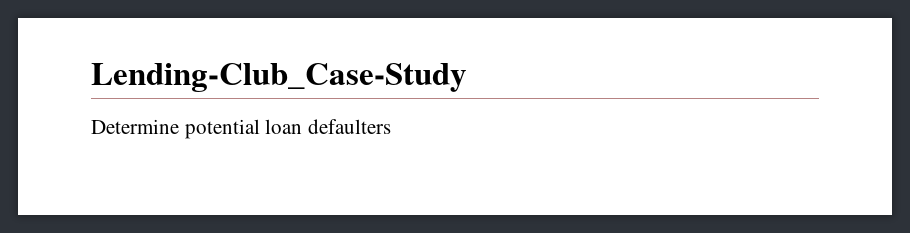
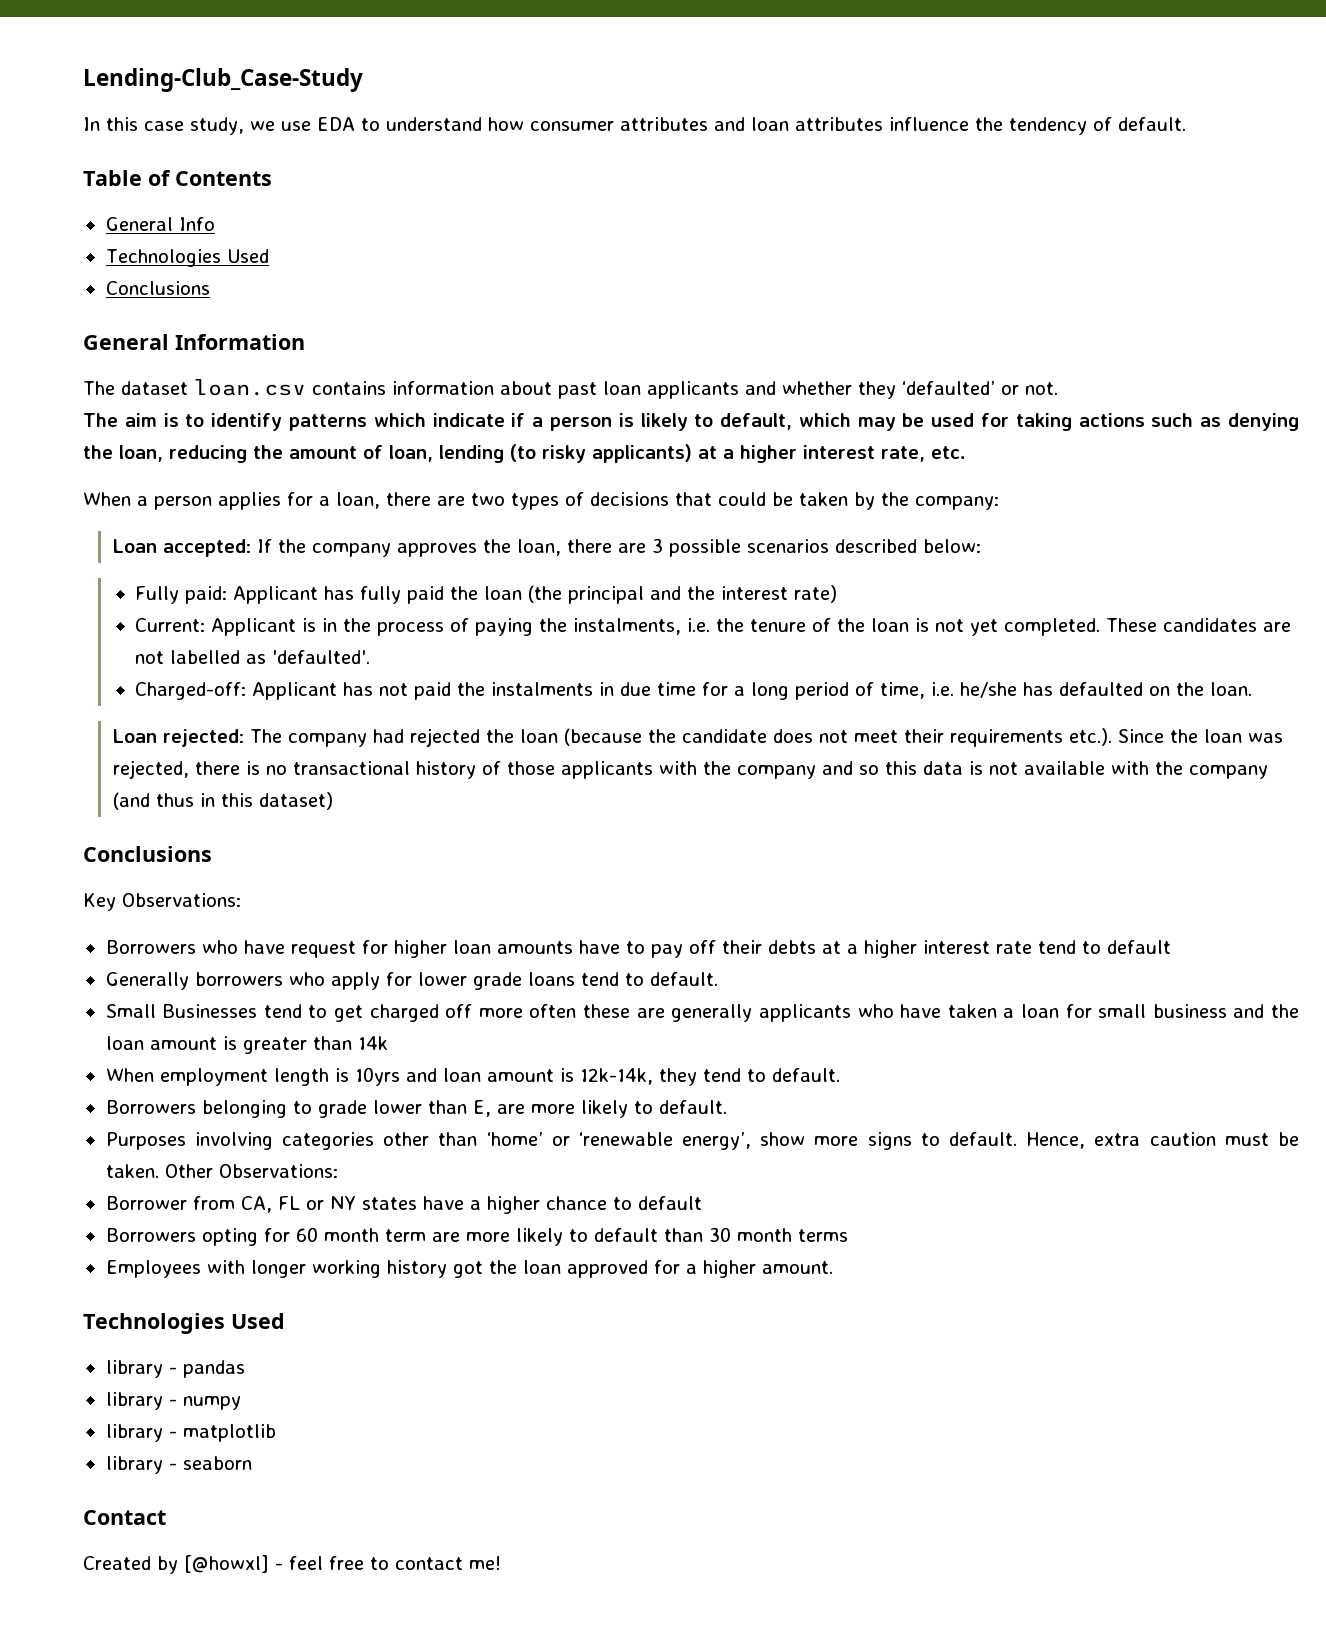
[91,119,392,139] Determine potential loan defaulters -> [83,117,1186,135] [83,170,272,186] [105,217,215,231] [105,249,269,267] [105,281,210,295] [83,334,305,350] [83,379,1058,399] [83,413,1299,431] [83,444,966,463] [83,492,999,510] [112,538,981,557] [135,585,838,604] [135,618,1292,636] [135,650,371,664] [135,682,1253,700] [112,728,1283,747] [112,760,1268,779] [112,792,333,810] [83,846,212,862] [83,893,241,911] [105,940,1171,958] [105,972,718,990] [105,1004,1300,1022] [105,1036,388,1054] [105,1067,840,1086] [105,1100,727,1118] [105,1132,1300,1150] [105,1164,338,1178] [105,1196,702,1214] [105,1227,848,1246] [105,1260,833,1278] [83,1313,285,1334] [105,1360,245,1378] [105,1392,241,1410] [105,1424,276,1442] [105,1456,252,1474] [83,1510,166,1525] [83,1555,501,1574] In this case study, we use EDA to understand how consumer attributes and loan attributes influence the tendency of default. // Table of Contents // General Info // Technologies Used // Conclusions // General Information // The dataset loan.csv contains information about past loan applicants and whether they ‘defaulted’ or not. // The aim is to identify patterns which indicate if a person is likely to default, which may be used for taking actions such as denying the loan, reducing the amount of loan, lending (to risky applicants) at a higher interest rate, etc. // When a person applies for a loan, there are two types of decisions that could be taken by the company: // Loan accepted: If the company approves the loan, there are 3 possible scenarios described below: // Fully paid: Applicant has fully paid the loan (the principal and the interest rate) // Current: Applicant is in the process of paying the instalments, i.e. the tenure of the loan is not yet completed. These candidates are not labelled as 'defaulted'. // Charged-off: Applicant has not paid the instalments in due time for a long period of time, i.e. he/she has defaulted on the loan. // Loan rejected: The company had rejected the loan (because the candidate does not meet their requirements etc.). Since the loan was rejected, there is no transactional history of those applicants with the company and so this data is not available with the company (and thus in this dataset) // Conclusions // Key Observations: // Borrowers who have request for higher loan amounts have to pay off their debts at a higher interest rate tend to default // Generally borrowers who apply for lower grade loans tend to default. // Small Businesses tend to get charged off more often these are generally applicants who have taken a loan for small business and the loan amount is greater than 14k // When employment length is 10yrs and loan amount is 12k-14k, they tend to default. // Borrowers belonging to grade lower than E, are more likely to default. // Purposes involving categories other than ‘home’ or ‘renewable energy’, show more signs to default. Hence, extra caution must be taken. Other Observations: // Borrower from CA, FL or NY states have a higher chance to default // Borrowers opting for 60 month term are more likely to default than 30 month terms // Employees with longer working history got the loan approved for a higher amount. // Technologies Used // library - pandas // library - numpy // library - matplotlib // library - seaborn // Contact // Created by [@howxl] - feel free to contact me!

